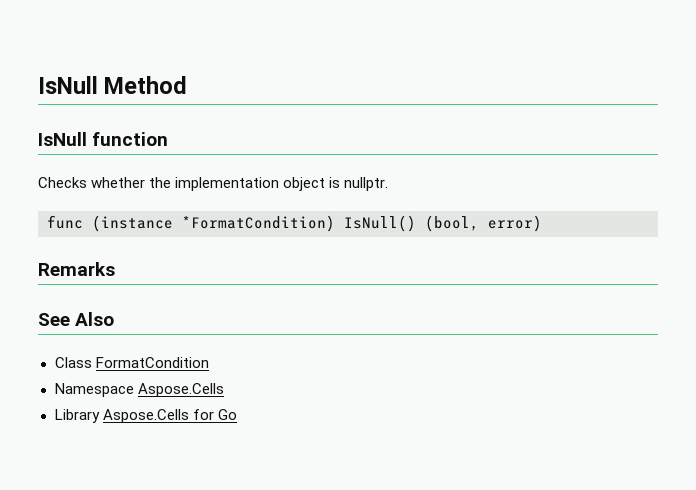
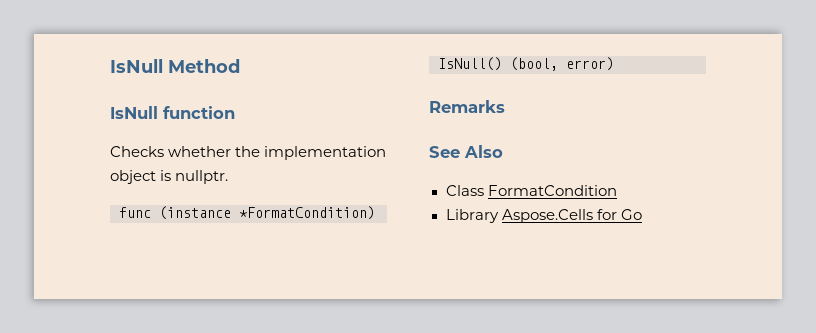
[54,383,224,397] // Namespace Aspose.Cells -> (617, 190) none

